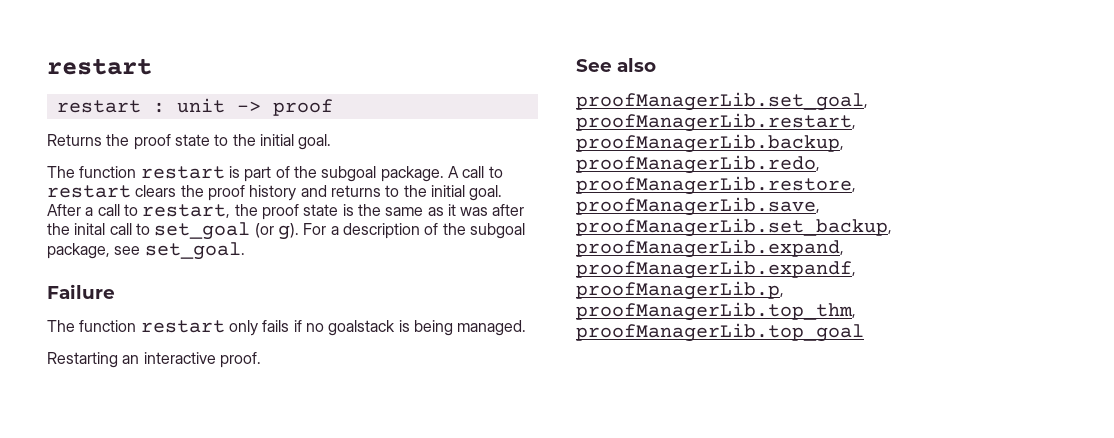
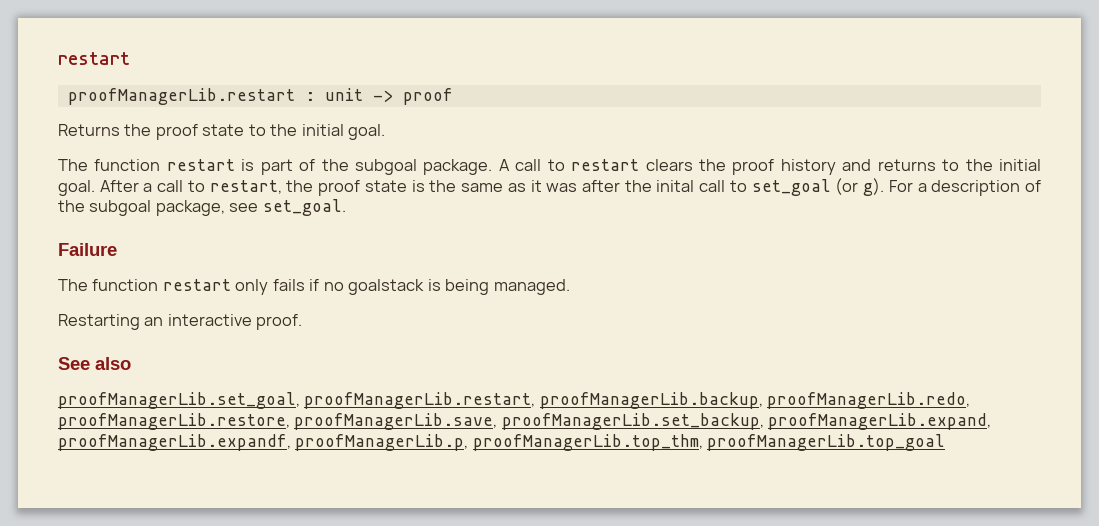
[56,100,141,113] restart -> [67,88,295,105] proofManagerLib.restart

